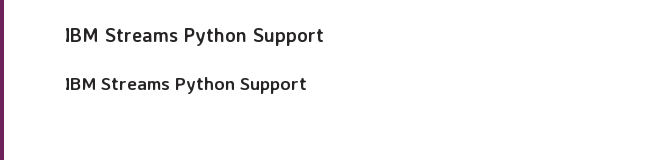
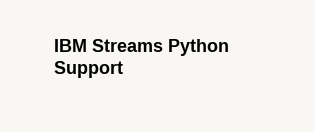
[65,28,324,46] [65,77,307,94] IBM Streams Python Support // IBM Streams Python Support -> [54,39,229,56] [54,61,123,78] IBM Streams Python Support

